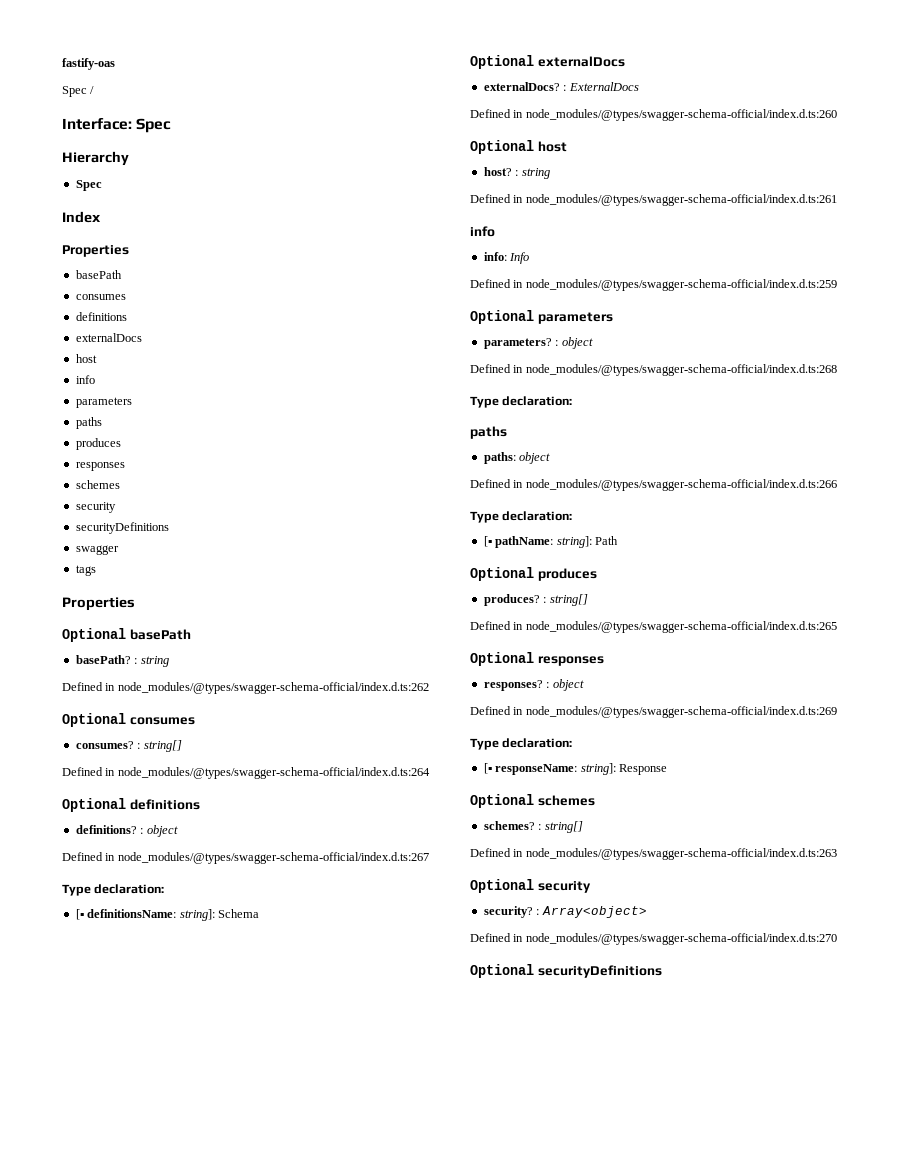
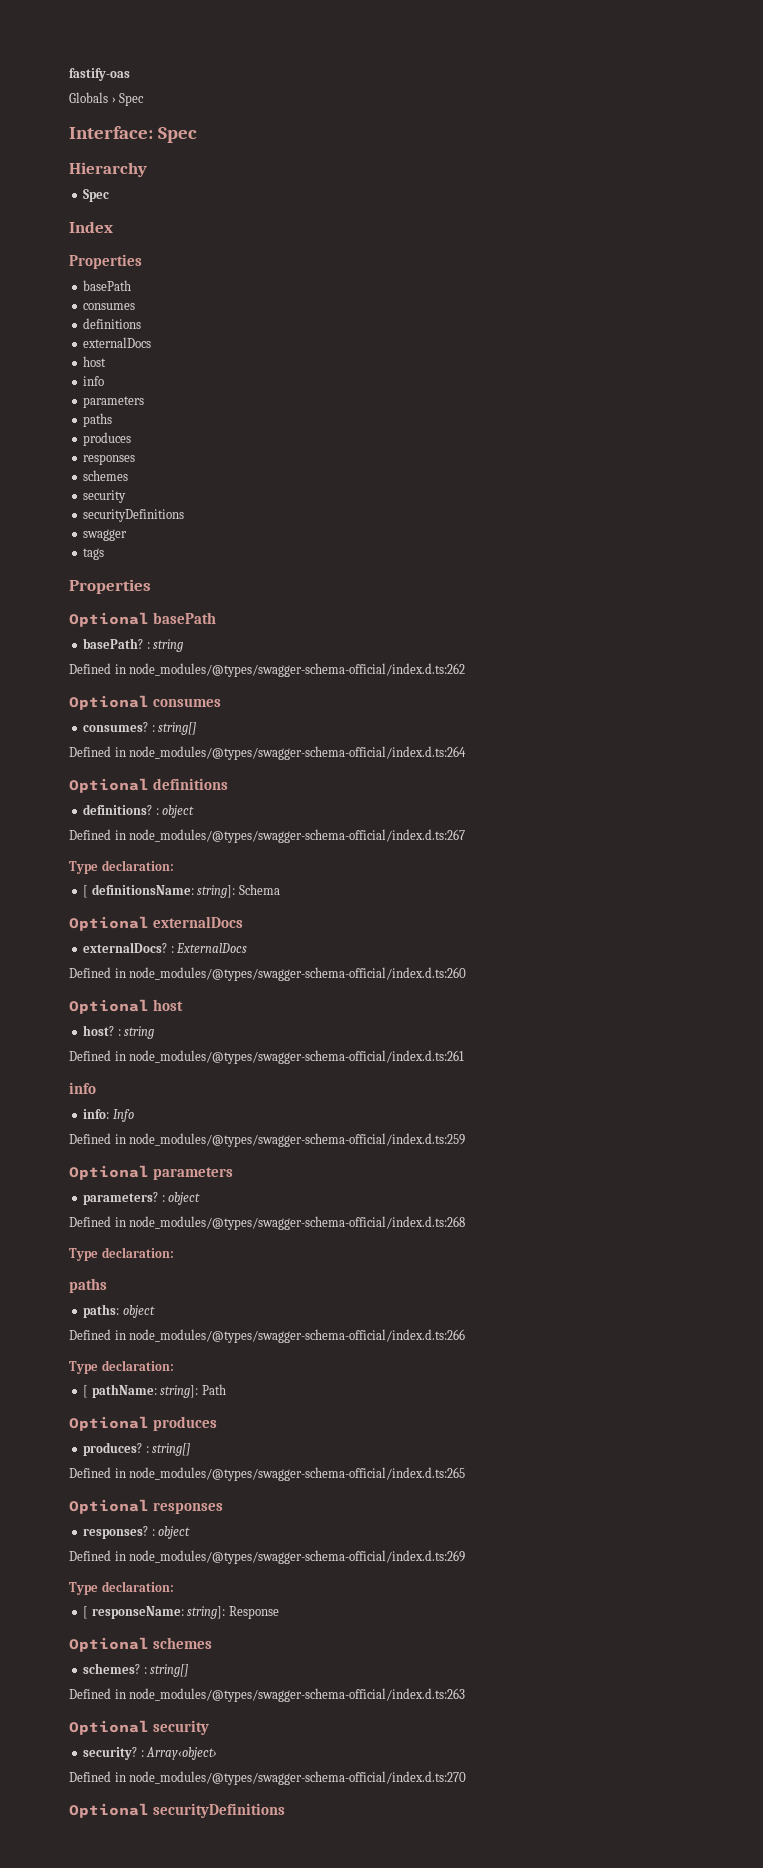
[62,86,95,97] Spec / -> [69,92,145,106] Globals › Spec
[75,909,84,920] [▪ -> [83,885,89,898] [
[483,536,492,547] [▪ -> [83,1385,89,1398] [
[483,763,492,774] [▪ -> [83,1606,89,1619] [
[541,906,647,918] Array<object> -> [146,1747,218,1760] Array‹object›

